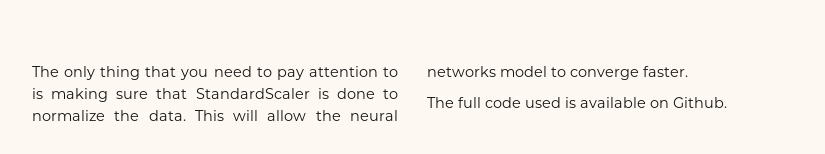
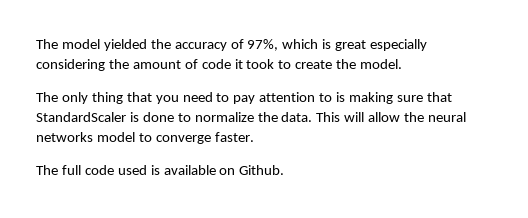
[32,66,59,77] The -> [36,39,428,51] [36,59,403,71] [36,92,58,102] The model yielded the accuracy of 97%, which is great especially considering the amount of code it took to create the model. // The

